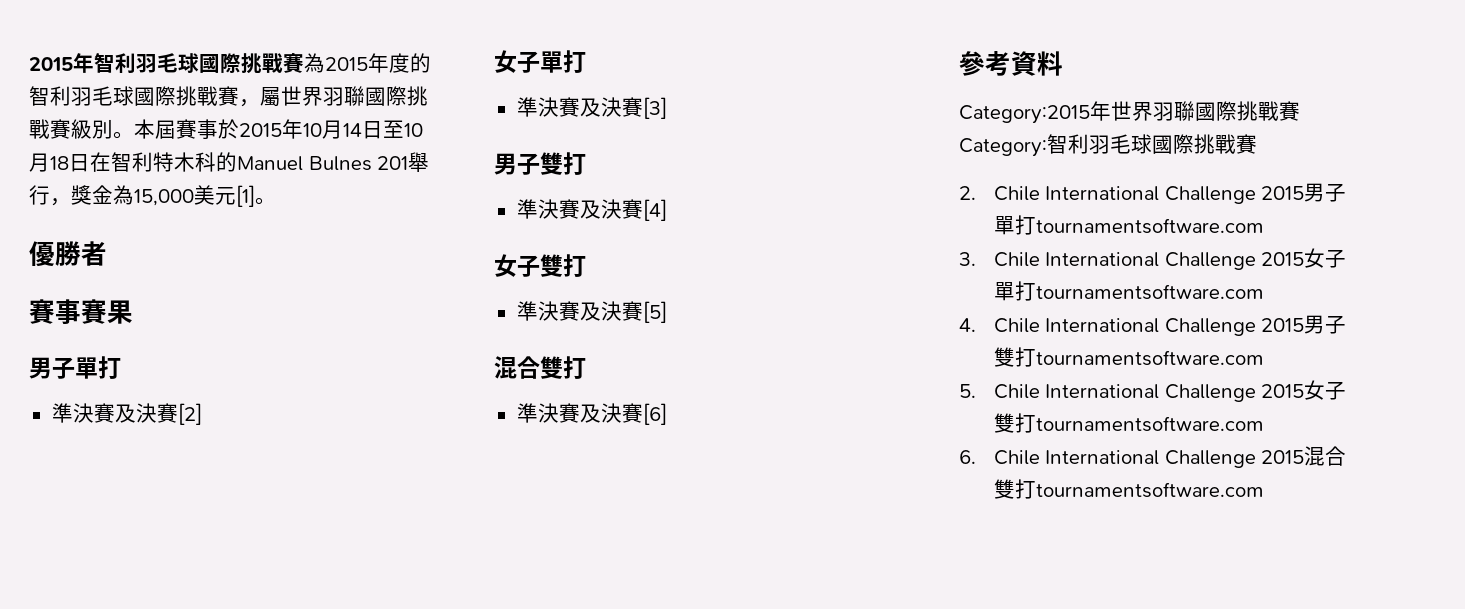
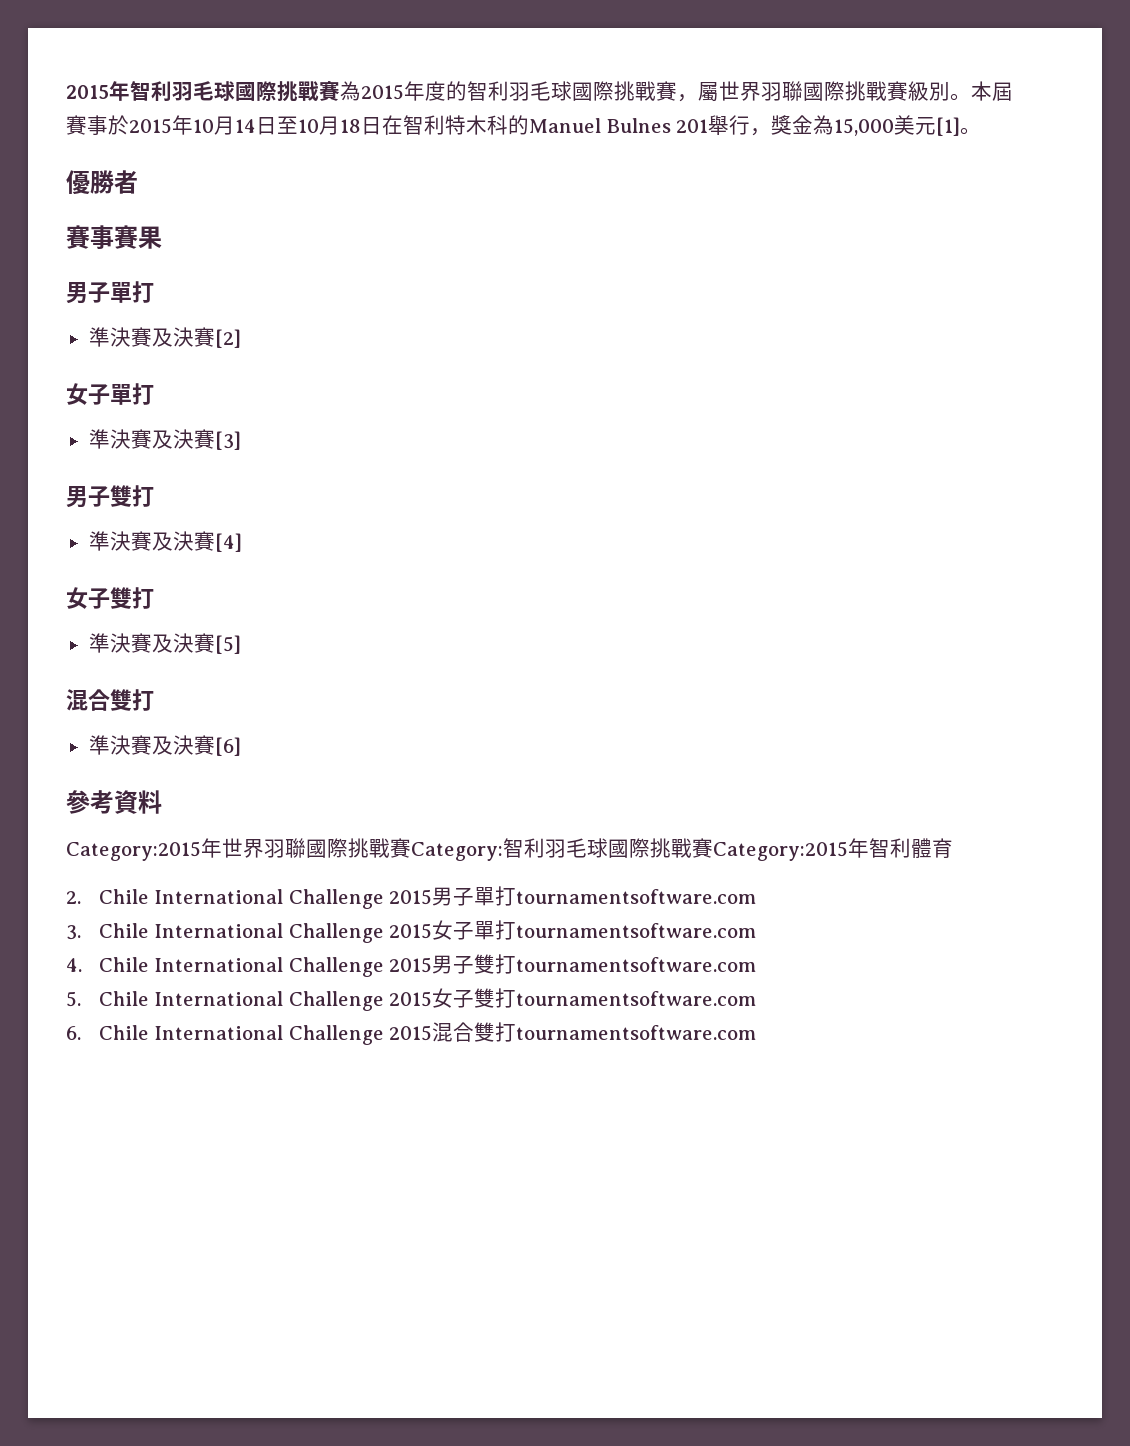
(1257, 144) none -> [713,838,953,861] Category:2015年智利體育

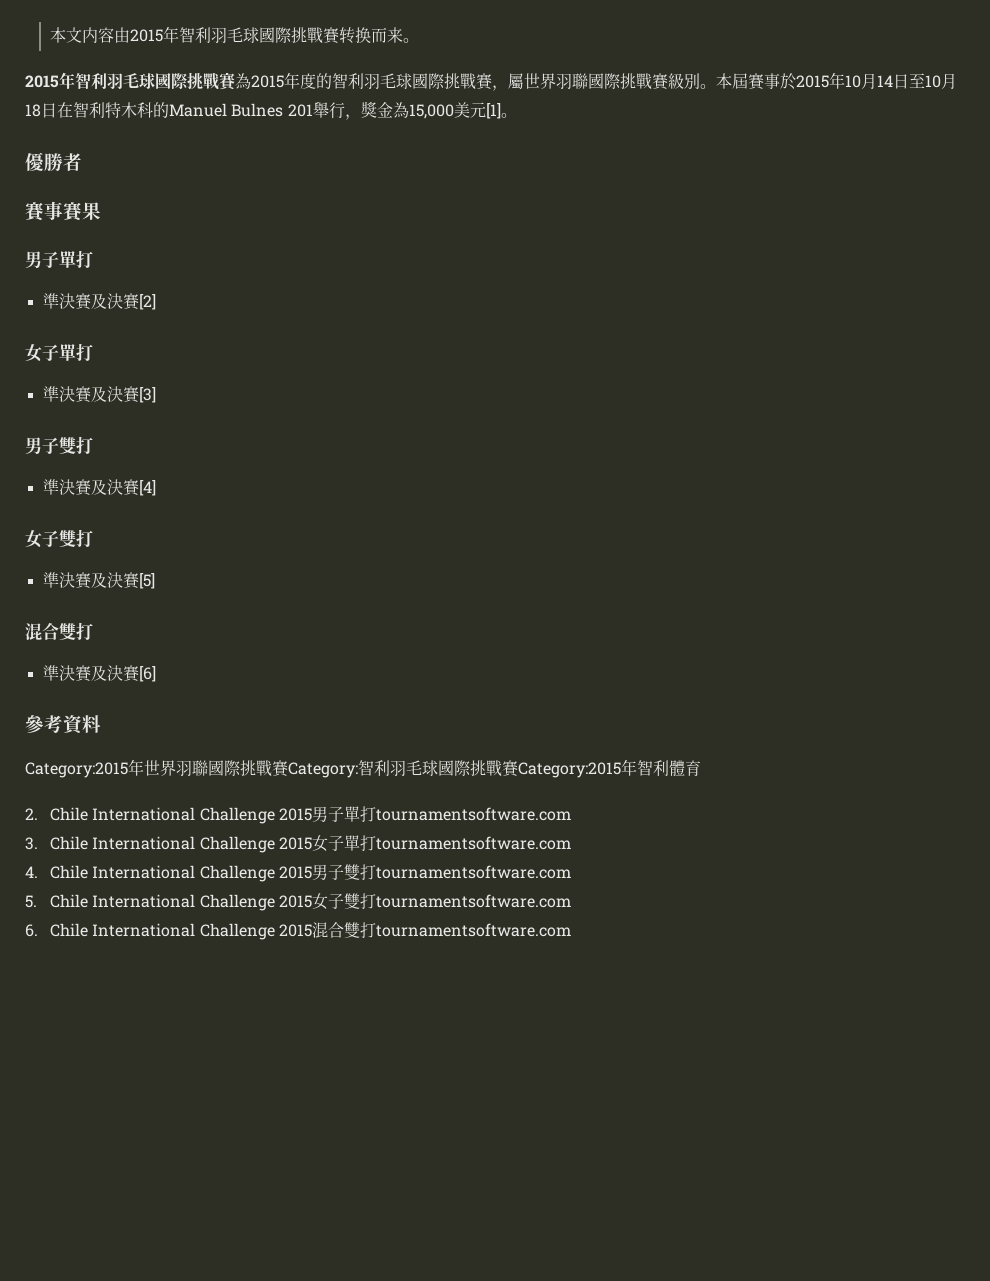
(66, 92) none -> [49,26,419,44] 本文内容由2015年智利羽毛球國際挑戰賽转换而来。 //

